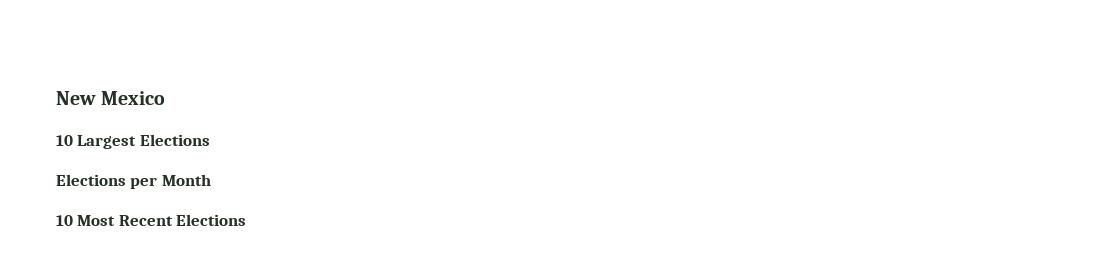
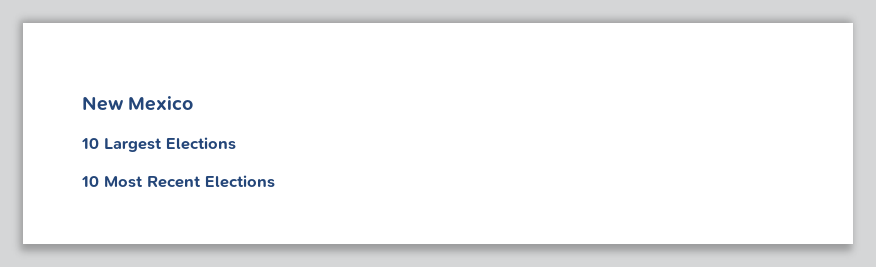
[56,174,211,189] // Elections per Month -> (236, 143) none

